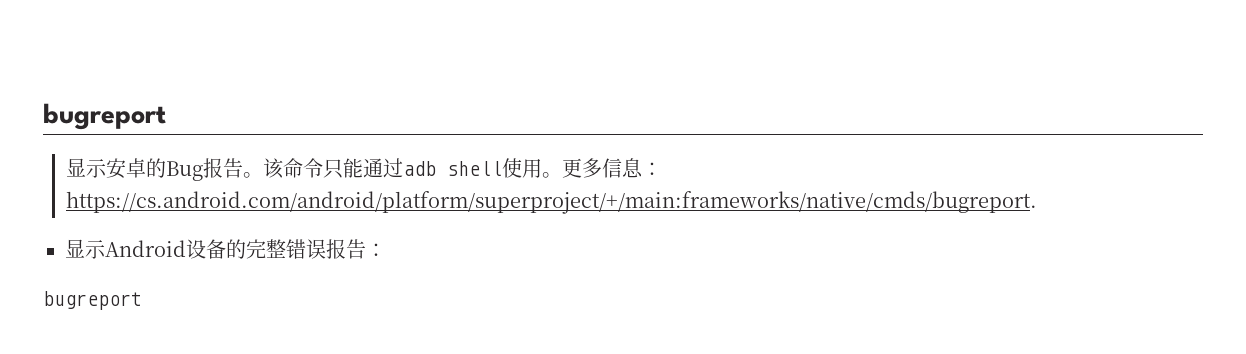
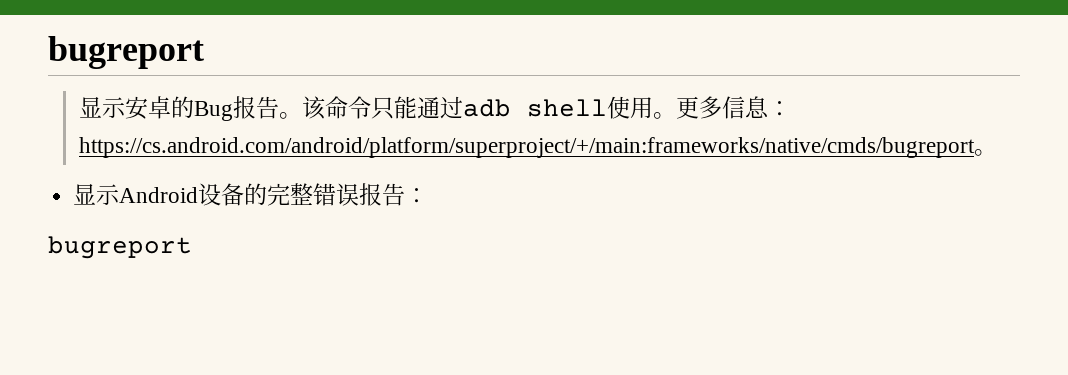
[65,191,1037,214] https://cs.android.com/android/platform/superproject/+/main:frameworks/native/cmds/bugreport. -> [78,137,997,158] https://cs.android.com/android/platform/superproject/+/main:frameworks/native/cmds/bugreport。

